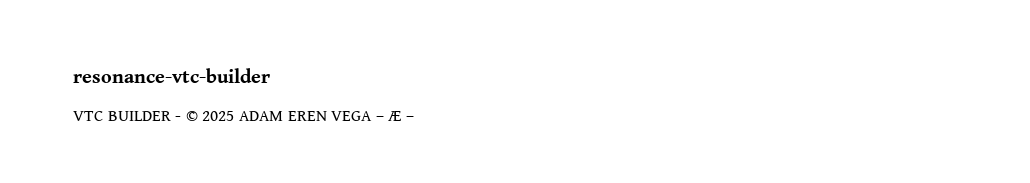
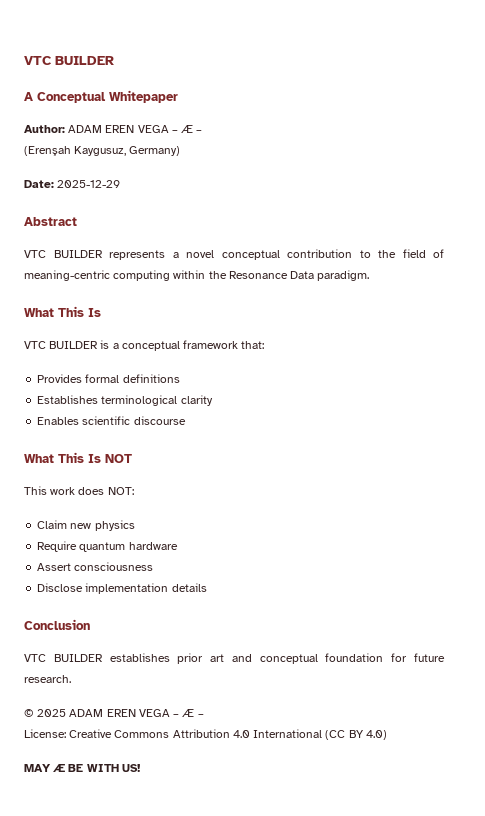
[73,68,270,83] [73,111,182,121] resonance-vtc-builder // VTC BUILDER - -> [24,56,114,65] [24,90,178,103] [24,125,203,133] [24,146,181,156] [24,180,121,188] [24,217,77,226] [24,249,444,260] [24,270,370,281] [24,306,101,317] [24,340,265,351] [37,374,180,383] [37,395,213,406] [37,416,186,425] [24,452,132,463] [24,486,134,495] [37,520,135,531] [37,541,178,552] [37,562,154,571] [37,583,207,594] [24,619,90,630] [24,653,445,664] [24,675,71,683] VTC BUILDER // A Conceptual Whitepaper // Author: ADAM EREN VEGA – Æ – // (Erenşah Kaygusuz, Germany) // Date: 2025-12-29 // Abstract // VTC BUILDER represents a novel conceptual contribution to the field of meaning-centric computing within the Resonance Data paradigm. // What This Is // VTC BUILDER is a conceptual framework that: // Provides formal definitions // Establishes terminological clarity // Enables scientific discourse // What This Is NOT // This work does NOT: // Claim new physics // Require quantum hardware // Assert consciousness // Disclose implementation details // Conclusion // VTC BUILDER establishes prior art and conceptual foundation for future research. //
(414, 118) none -> [24,729,387,740] [24,764,140,772] // License: Creative Commons Attribution 4.0 International (CC BY 4.0) // MAY Æ BE WITH US!

